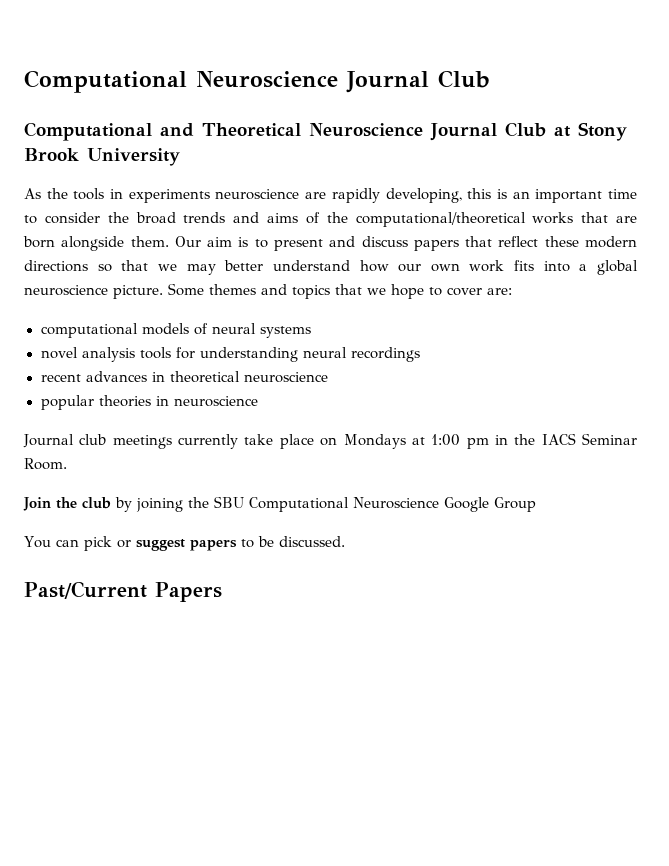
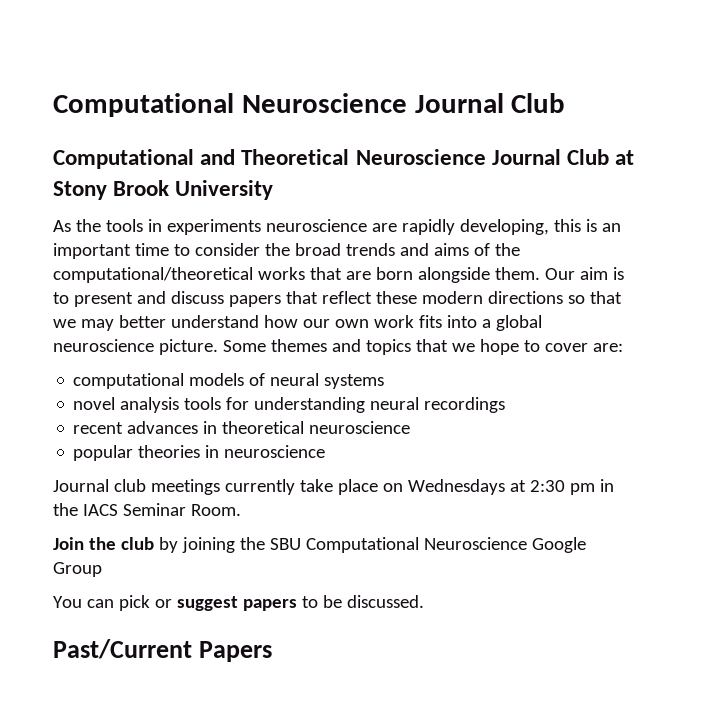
[343,434,461,449] Mondays at 1:00 -> [407,479,565,495] Wednesdays at 2:30

